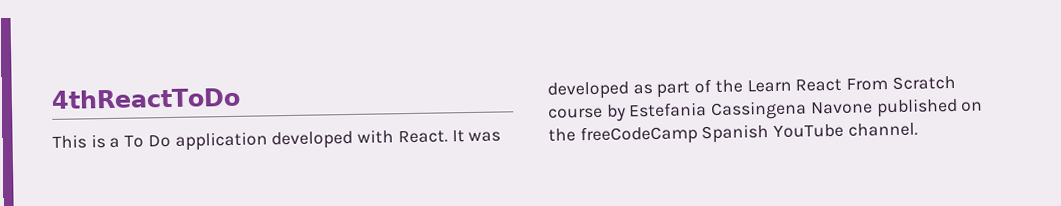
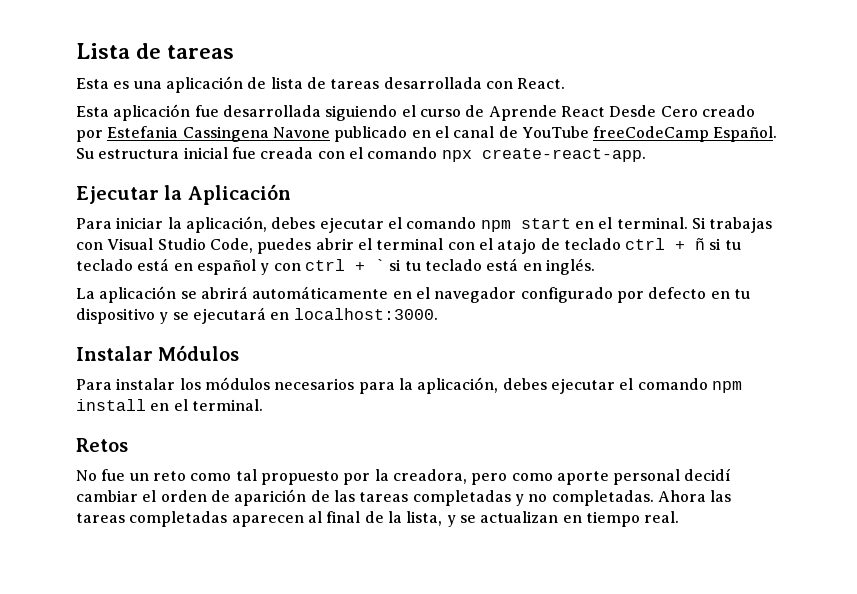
[51,87,241,109] [52,129,502,151] [547,75,956,100] [548,97,984,122] [548,122,918,146] 4thReactToDo // This is a To Do application developed with React. It was developed as part of the Learn React From Scratch course by Estefania Cassingena Navone published on the freeCodeCamp Spanish YouTube channel. -> [76,43,235,59] [76,76,566,93] [76,104,755,121] [76,126,778,142] [76,147,646,162] [76,184,291,205] [76,216,773,233] [76,238,741,254] [76,258,595,275] [76,286,750,303] [76,307,438,324] [76,345,240,361] [76,377,742,394] [76,399,263,411] [76,438,128,452] [76,468,732,485] [76,489,732,506] [76,511,680,527] Lista de tareas // Esta es una aplicación de lista de tareas desarrollada con React. // Esta aplicación fue desarrollada siguiendo el curso de Aprende React Desde Cero creado por Estefania Cassingena Navone publicado en el canal de YouTube freeCodeCamp Español. Su estructura inicial fue creada con el comando npx create-react-app. // Ejecutar la Aplicación // Para iniciar la aplicación, debes ejecutar el comando npm start en el terminal. Si trabajas con Visual Studio Code, puedes abrir el terminal con el atajo de teclado ctrl + ñ si tu teclado está en español y con ctrl + ` si tu teclado está en inglés. // La aplicación se abrirá automáticamente en el navegador configurado por defecto en tu dispositivo y se ejecutará en localhost:3000. // Instalar Módulos // Para instalar los módulos necesarios para la aplicación, debes ejecutar el comando npm install en el terminal. // Retos // No fue un reto como tal propuesto por la creadora, pero como aporte personal decidí cambiar el orden de aparición de las tareas completadas y no completadas. Ahora las tareas completadas aparecen al final de la lista, y se actualizan en tiempo real.

